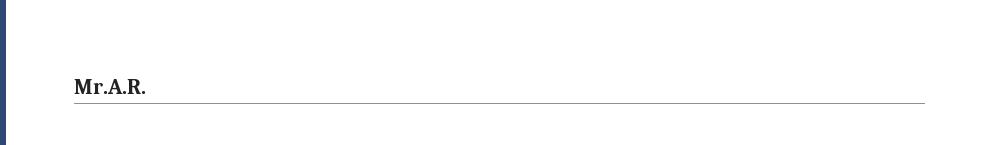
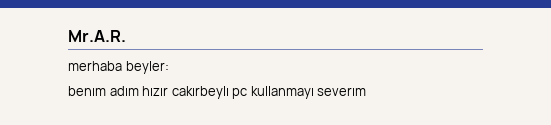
(146, 86) none -> [68,61,169,74] [68,86,367,99] // merhaba beyler: // benım adım hızır cakırbeylı pc kullanmayı severım

